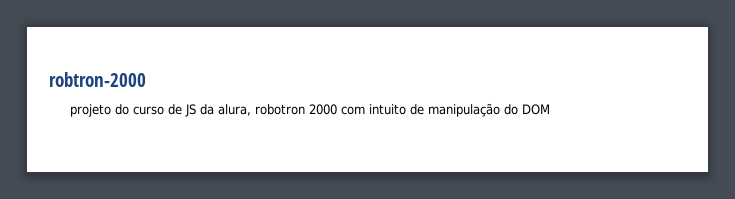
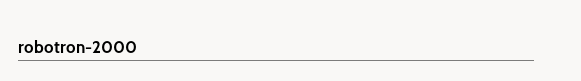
[49,72,146,87] [69,103,550,117] robtron-2000 // projeto do curso de JS da alura, robotron 2000 com intuito de manipulação do DOM -> [18,40,137,53] robotron-2000

